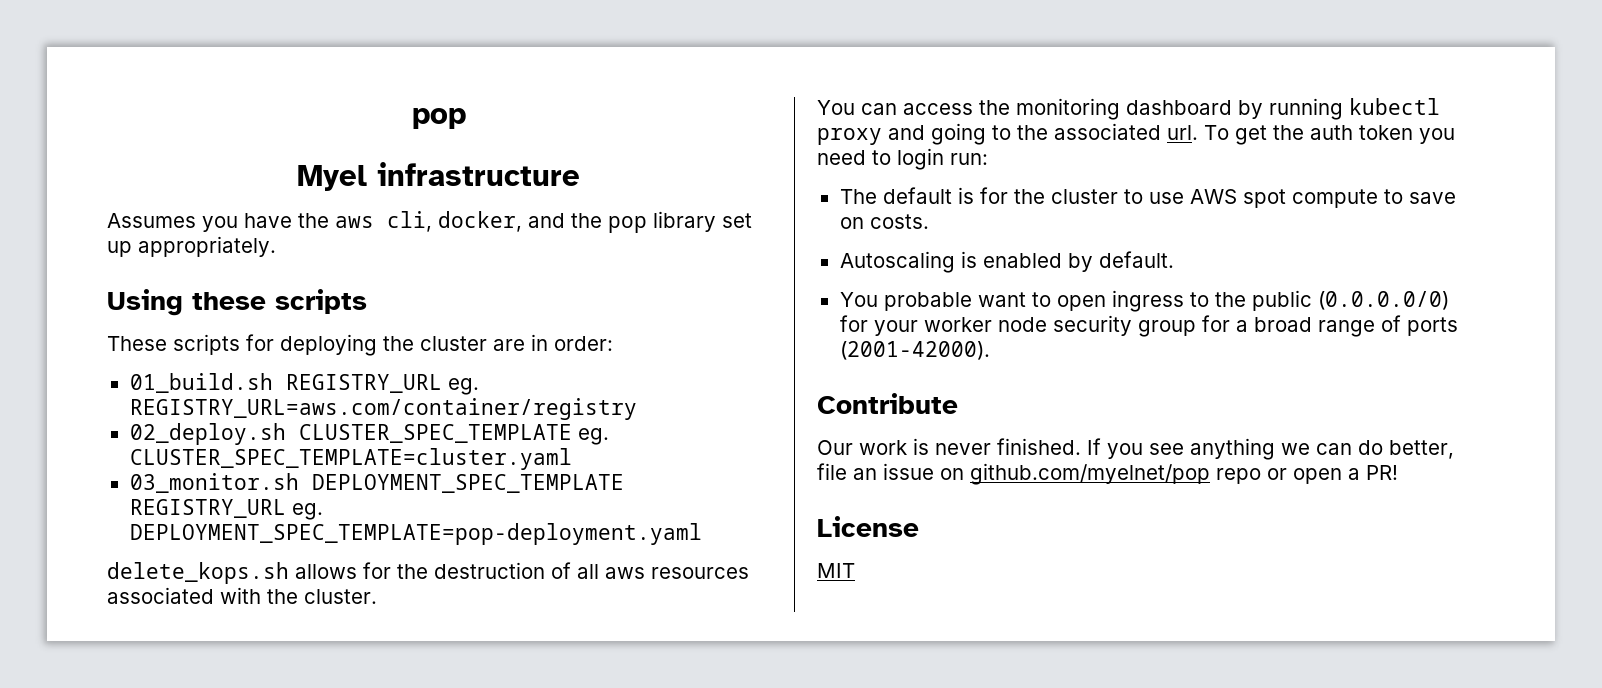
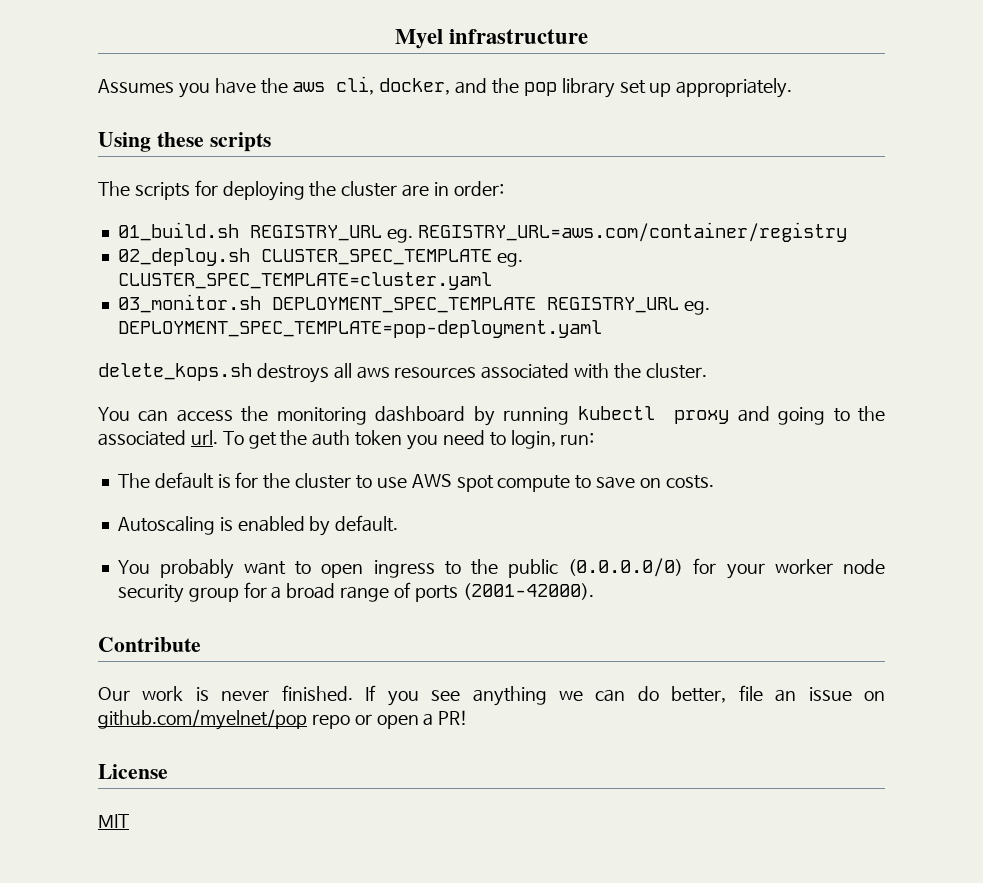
[411,108,466,129] pop // -> (394, 39) none
[107,336,167,351] These -> [98,181,130,196] The
[295,562,571,579] allows for the destruction of -> [256,363,329,383] destroys
[897,148,944,170] login -> [510,430,556,449] login,
[883,292,972,311] probable -> [159,559,234,579] probably

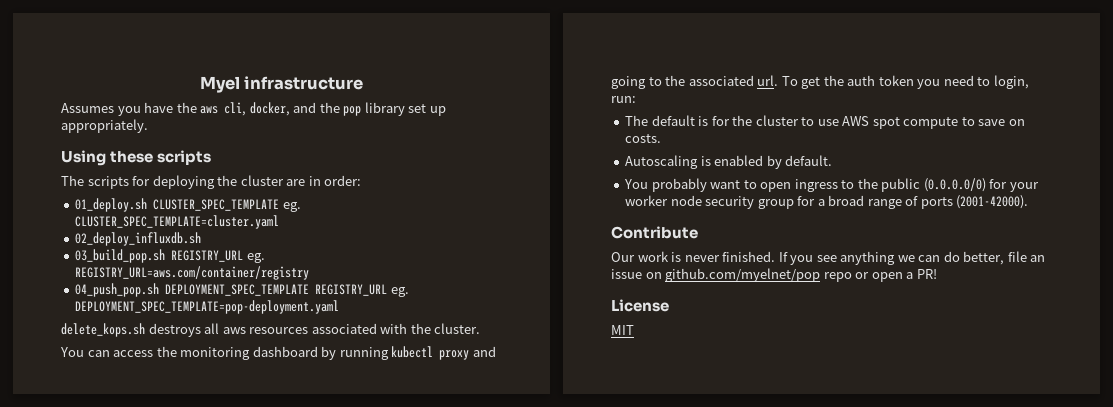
[117,222,847,243] [117,248,523,267] [117,272,492,290] [117,294,261,313] 01_build.sh REGISTRY_URL eg. REGISTRY_URL=aws.com/container/registry // 02_deploy.sh CLUSTER_SPEC_TEMPLATE eg. CLUSTER_SPEC_TEMPLATE=cluster.yaml // 03_monitor.sh -> [75,198,301,212] [75,215,280,229] [75,232,202,246] [75,249,265,263] [75,266,310,280] [75,283,160,297] 01_deploy.sh CLUSTER_SPEC_TEMPLATE eg. CLUSTER_SPEC_TEMPLATE=cluster.yaml // 02_deploy_influxdb.sh // 03_build_pop.sh REGISTRY_URL eg. REGISTRY_URL=aws.com/container/registry // 04_push_pop.sh

